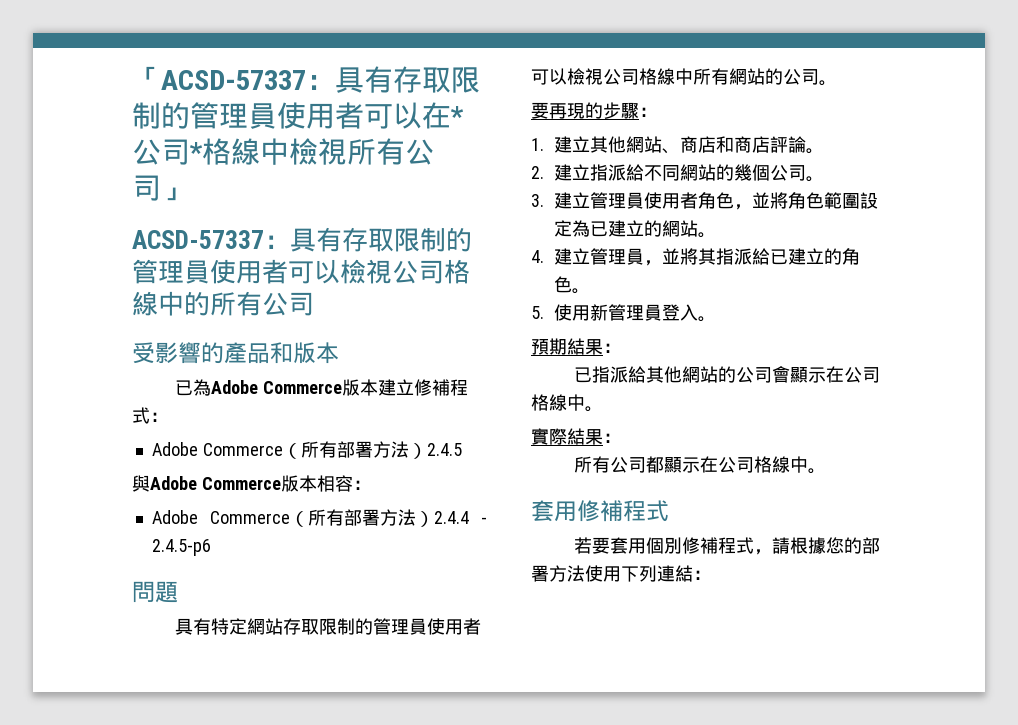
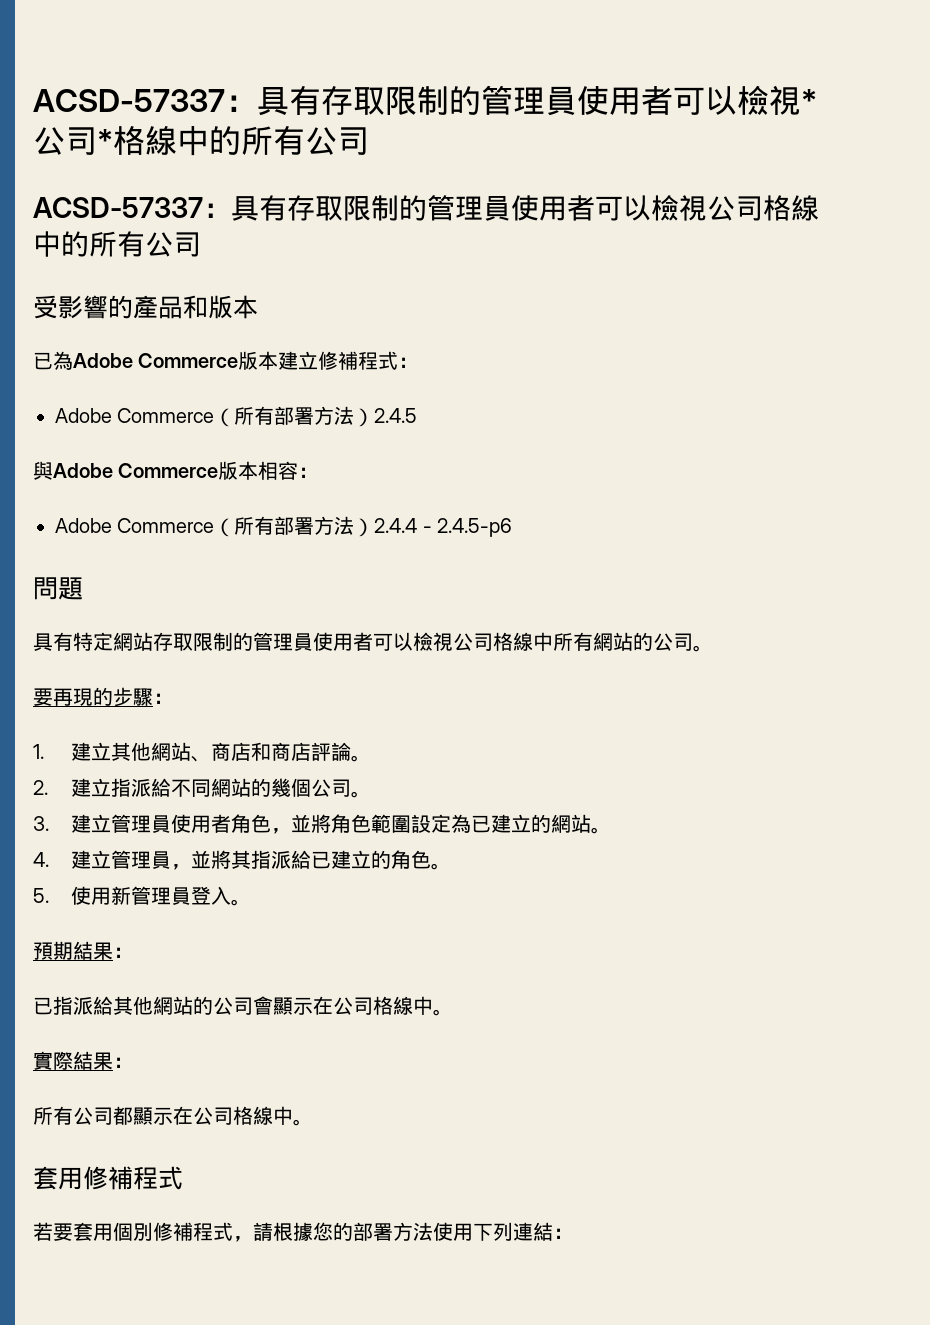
[132,66,480,93] [132,102,451,129] 「ACSD-57337：具有存取限制的管理員使用者可以在 -> [33,85,801,116] ACSD-57337：具有存取限制的管理員使用者可以檢視
[289,138,434,165] [132,175,190,201] 檢視所有公司」 -> [209,126,369,155] 的所有公司

